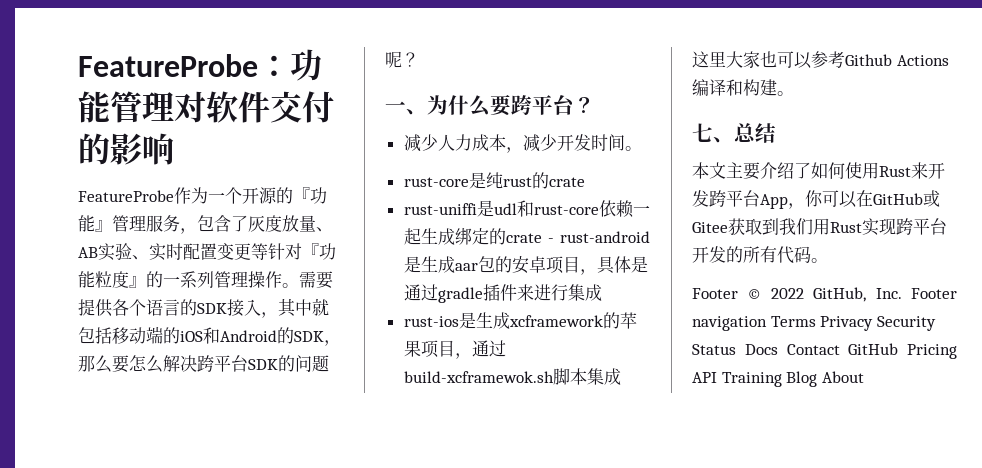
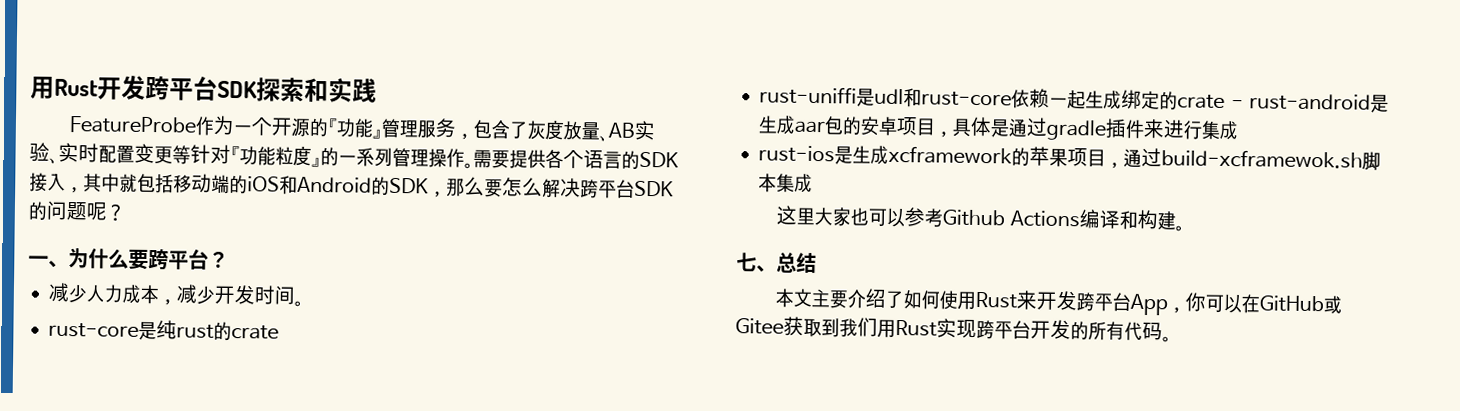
[78,49,322,81] [78,91,334,123] [78,133,174,165] FeatureProbe：功能管理对软件交付的影响 -> [30,75,377,103] 用Rust开发跨平台SDK探索和实践
[692,287,957,302] [692,316,936,331] [692,343,957,359] [692,371,864,387] // Footer © 2022 GitHub, Inc. Footer navigation Terms Privacy Security Status Docs Contact GitHub Pricing API Training Blog About -> (1172, 339) none

